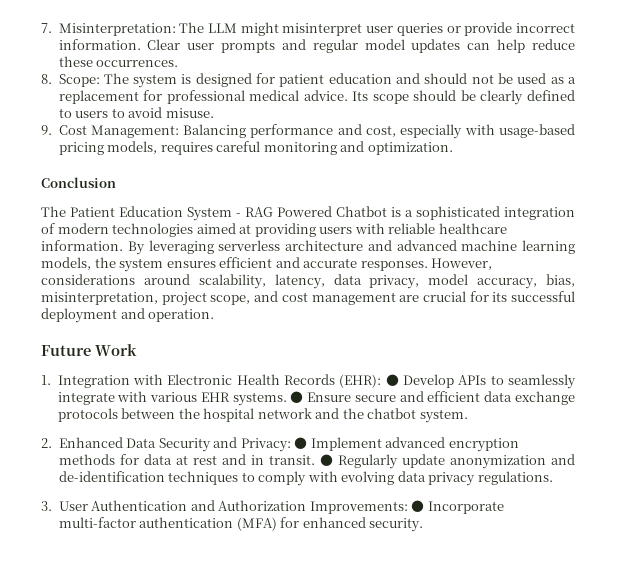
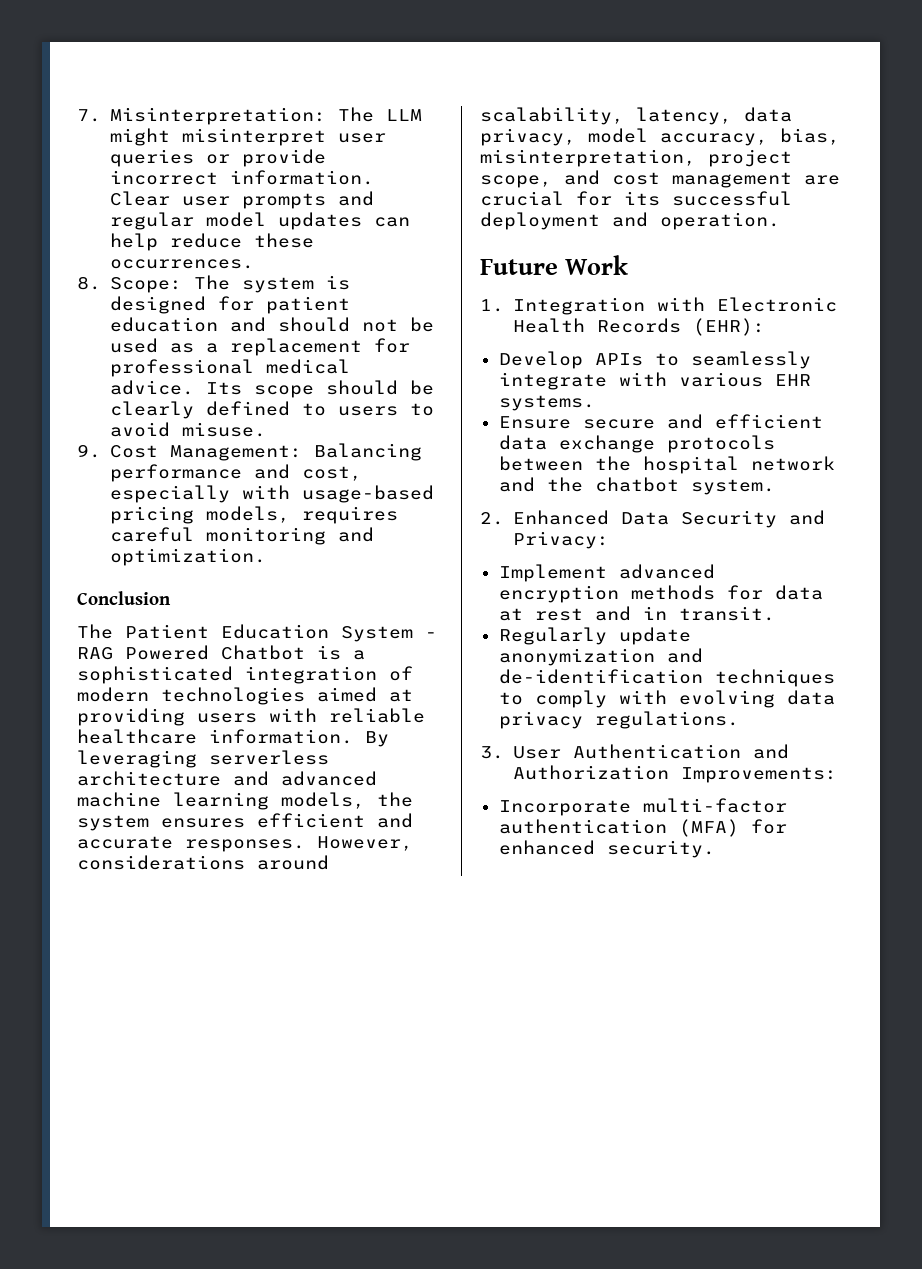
[385,374,399,386] ● -> (765, 327) //
[290,391,304,403] ● -> (595, 403) //
[294,437,308,449] ● -> (609, 540) //
[319,454,333,466] ● -> (775, 613) //
[411,500,425,512] ● -> (837, 775) //

